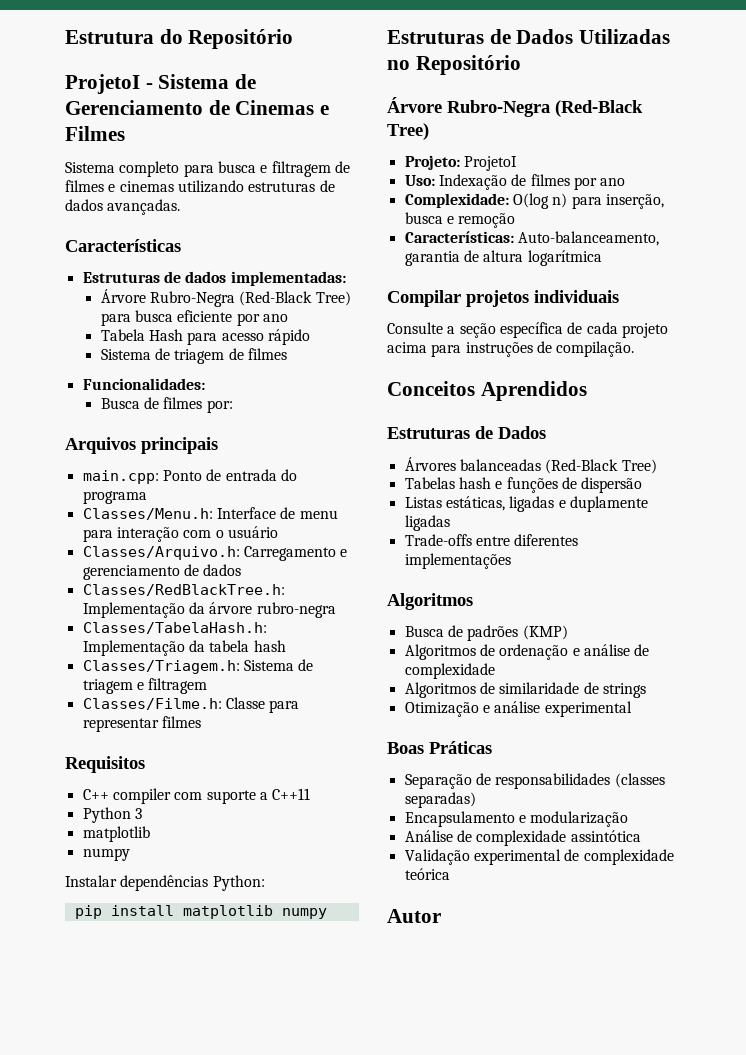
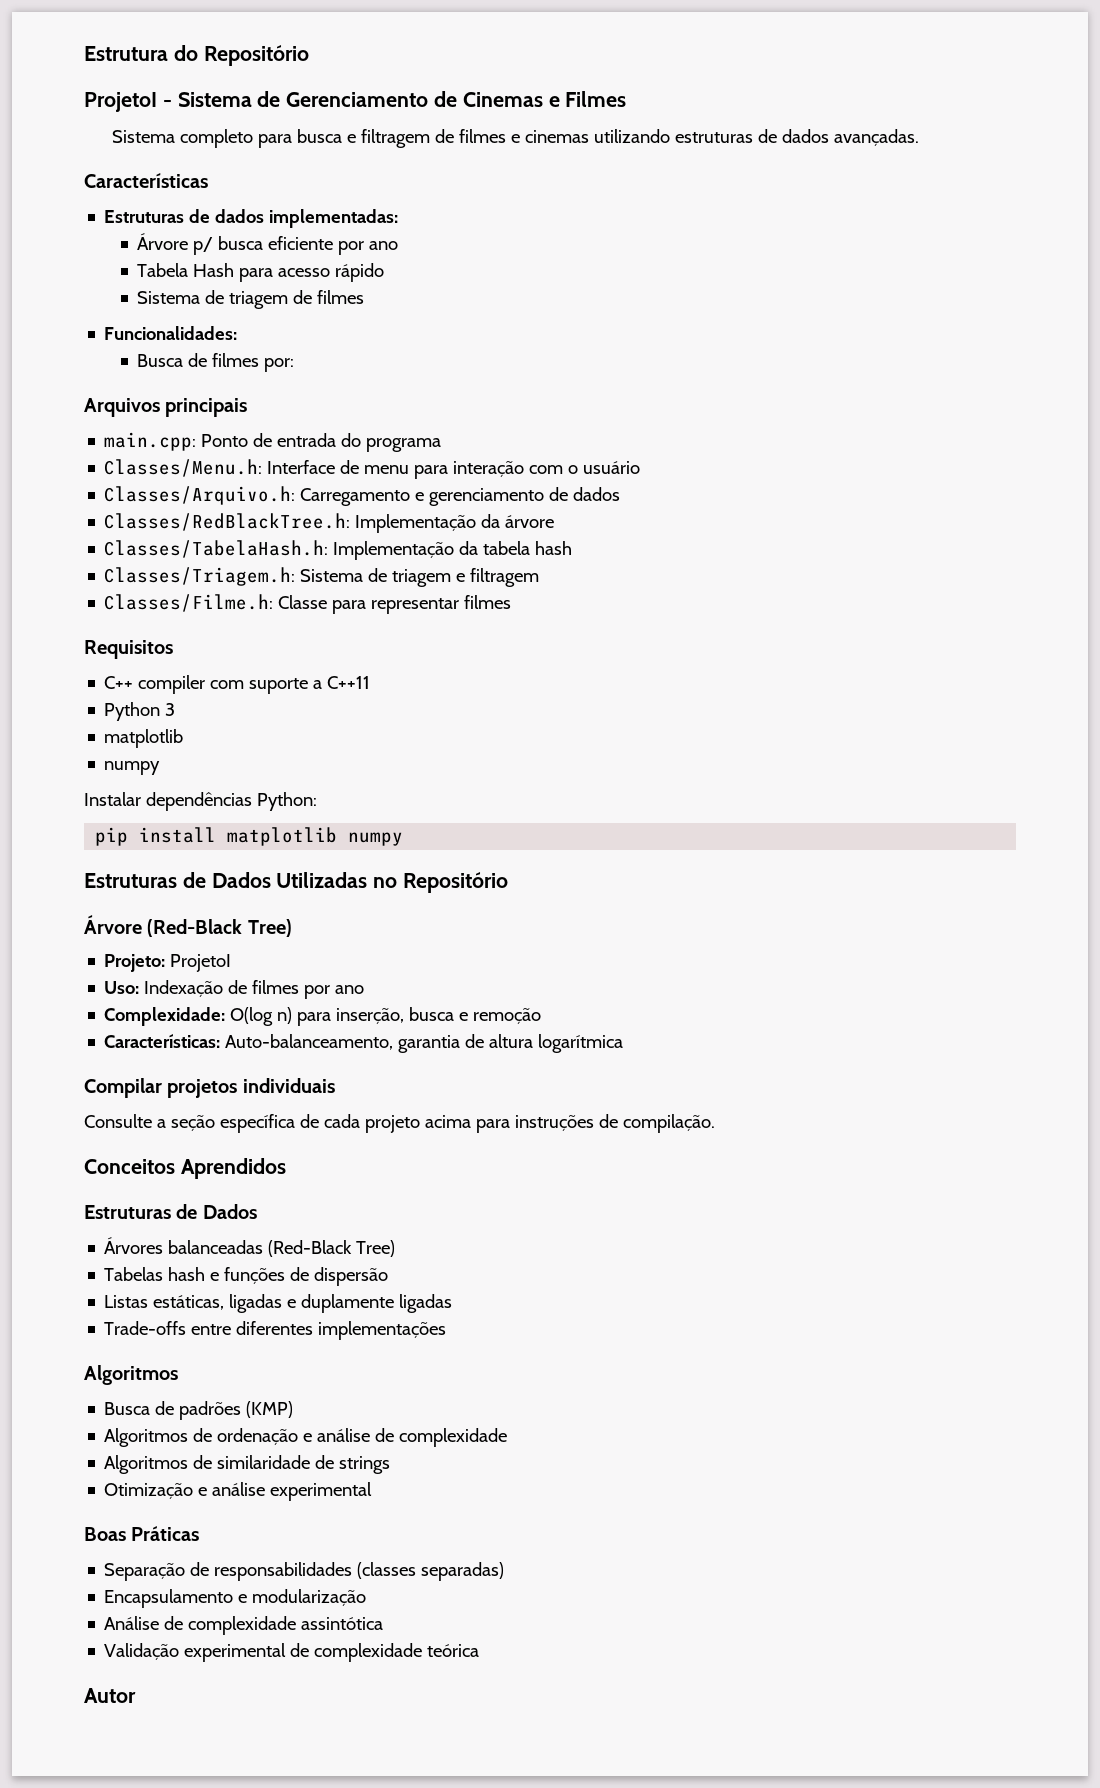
[149,291,351,307] [100,313,131,326] Rubro-Negra (Red-Black Tree) para -> [193,237,214,255] p/
[256,602,336,618] rubro-negra -> (555, 521) none
[447,100,550,117] Rubro-Negra -> (142, 924) none

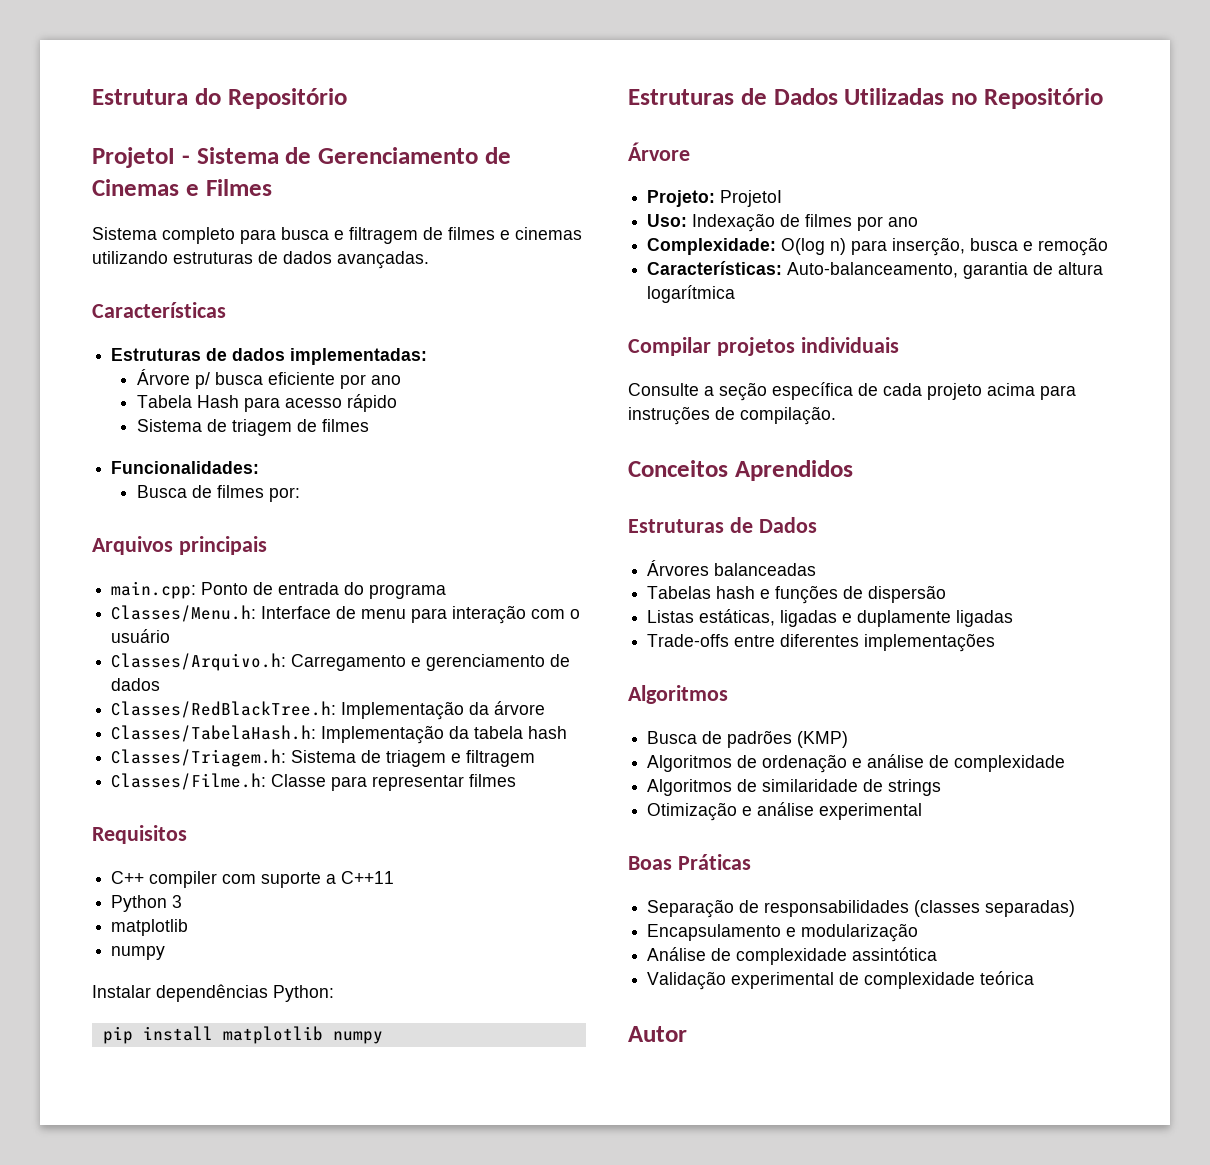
[147,919,292,937] (Red-Black Tree) -> (690, 151) none
[268,1240,396,1257] (Red-Black Tree) -> (817, 569) none

